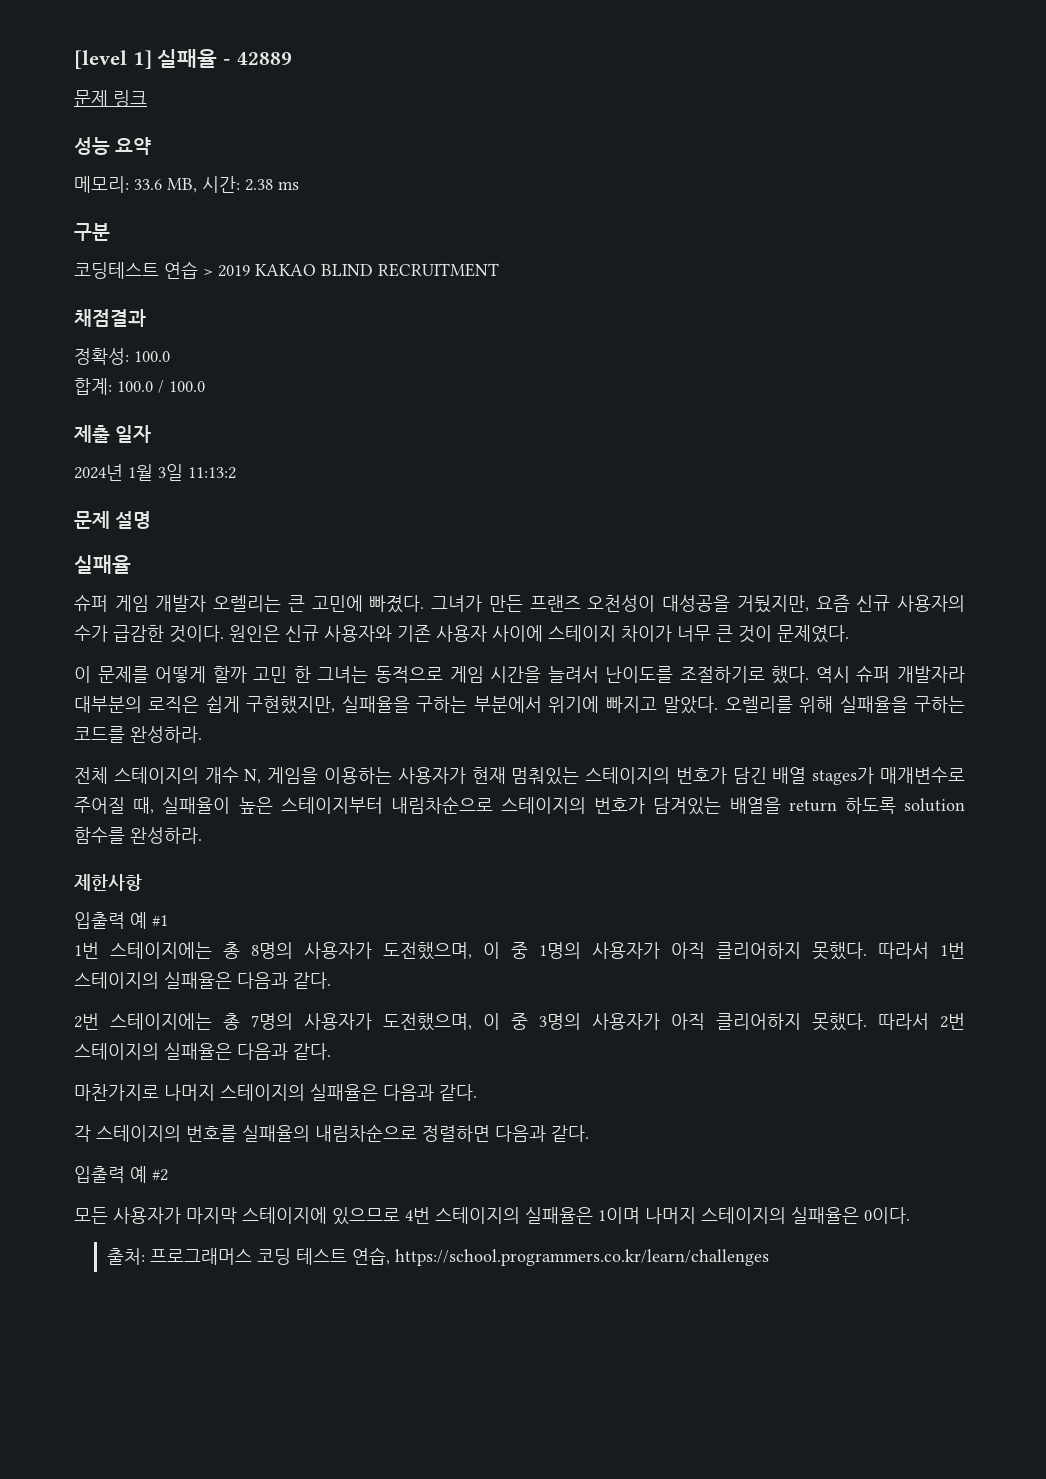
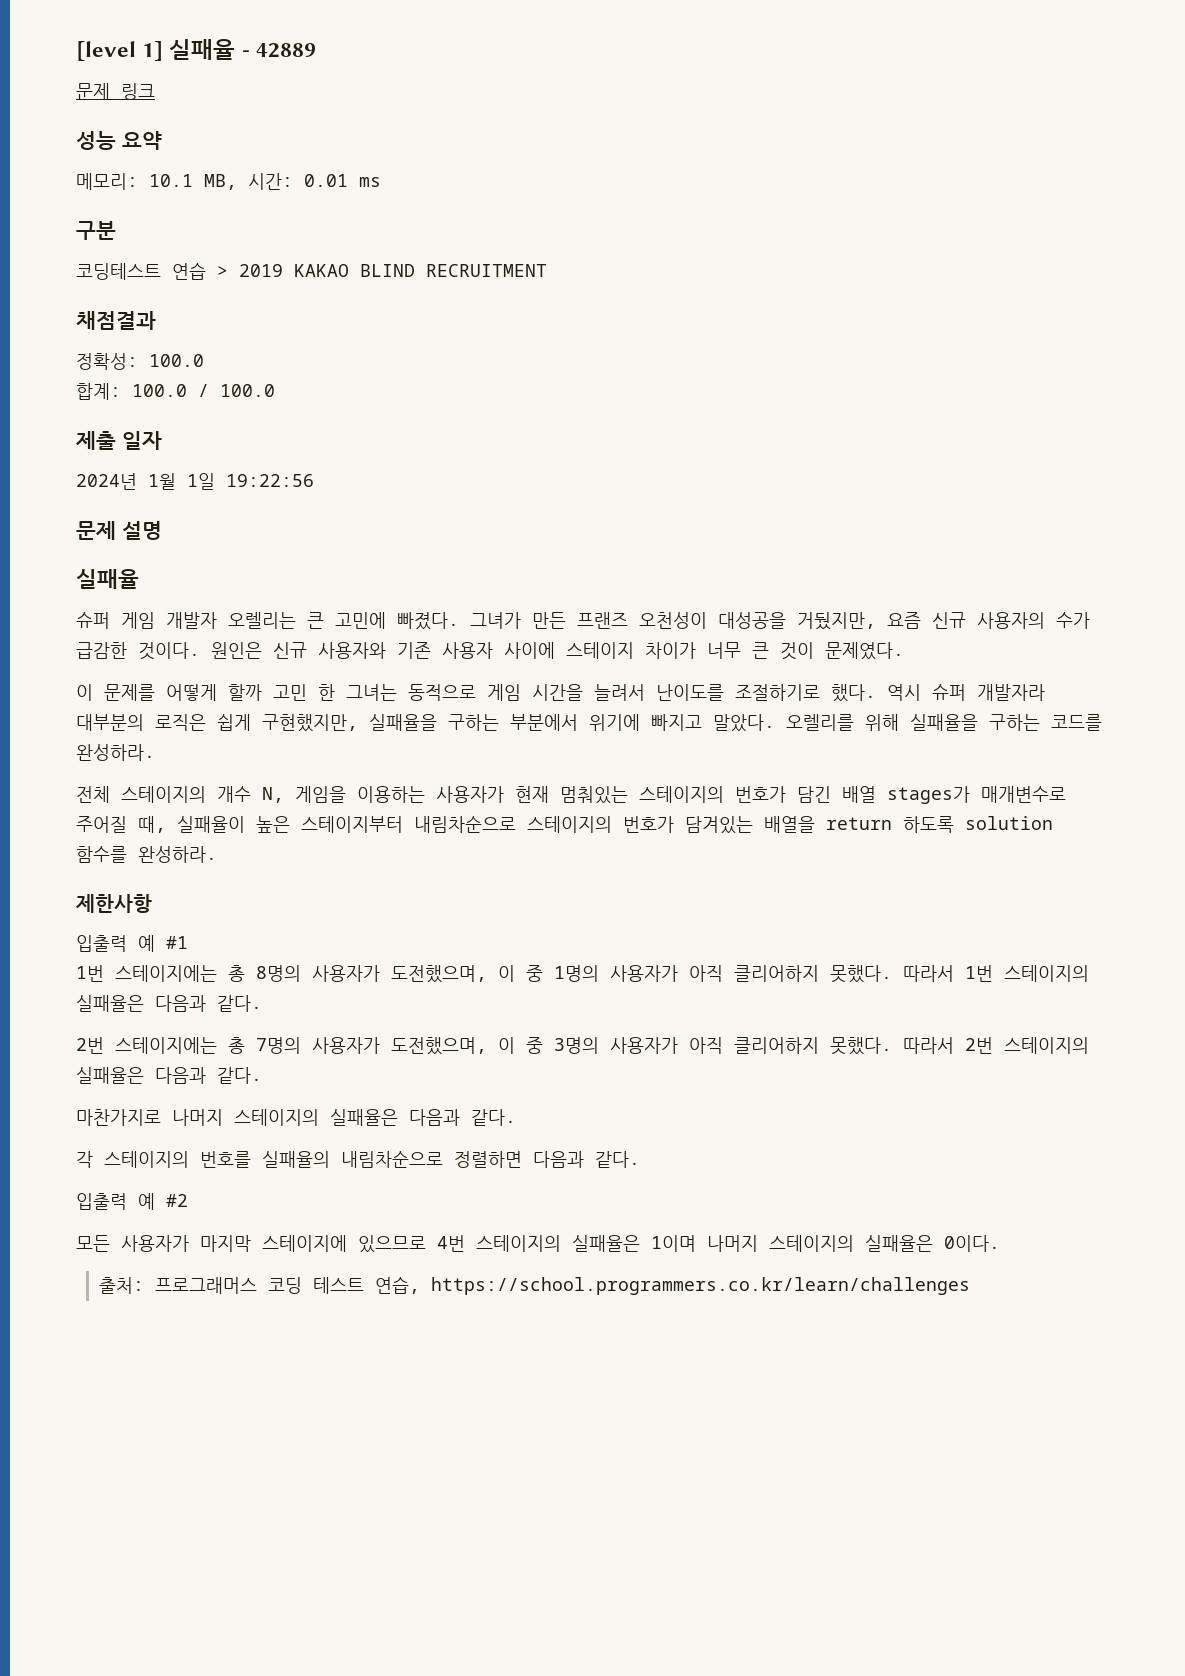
[134,179,162,190] 33.6 -> [149,174,193,187] 10.1
[245,179,273,191] 2.38 -> [304,174,348,187] 0.01
[158,464,236,481] 3일 11:13:2 -> [187,473,314,490] 1일 19:22:56

